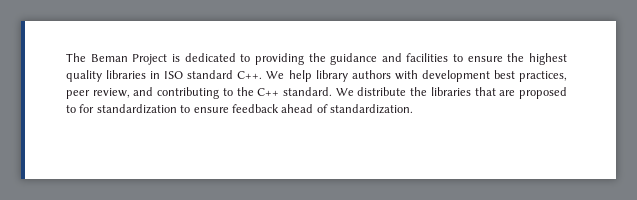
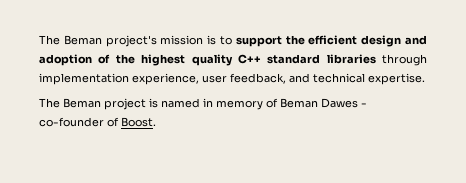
[66,53,568,65] [66,70,567,82] [66,87,567,99] [66,104,413,114] The Beman Project is dedicated to providing the guidance and facilities to ensure the highest quality libraries in ISO standard C++. We help library authors with development best practices, peer review, and contributing to the C++ standard. We distribute the libraries that are proposed to for standardization to ensure feedback ahead of standardization. -> [39,35,428,47] [39,54,427,66] [39,73,425,85] [39,98,367,110] [39,117,156,127] The Beman project's mission is to support the efficient design and adoption of the highest quality C++ standard libraries through implementation experience, user feedback, and technical expertise. // The Beman project is named in memory of Beman Dawes - co-founder of Boost.

